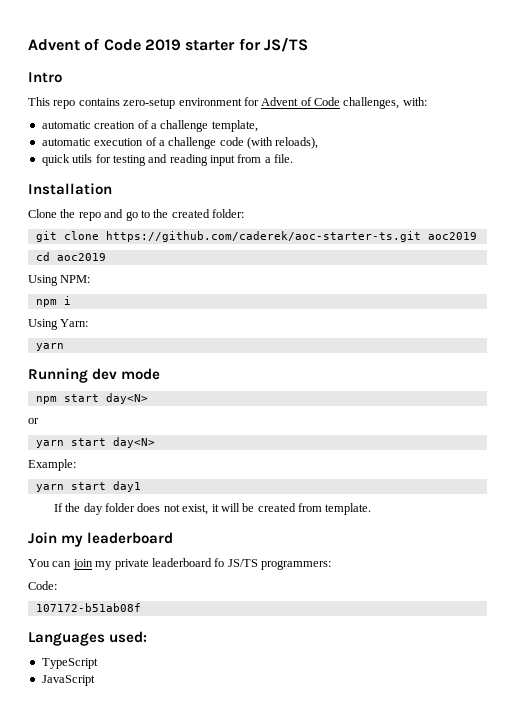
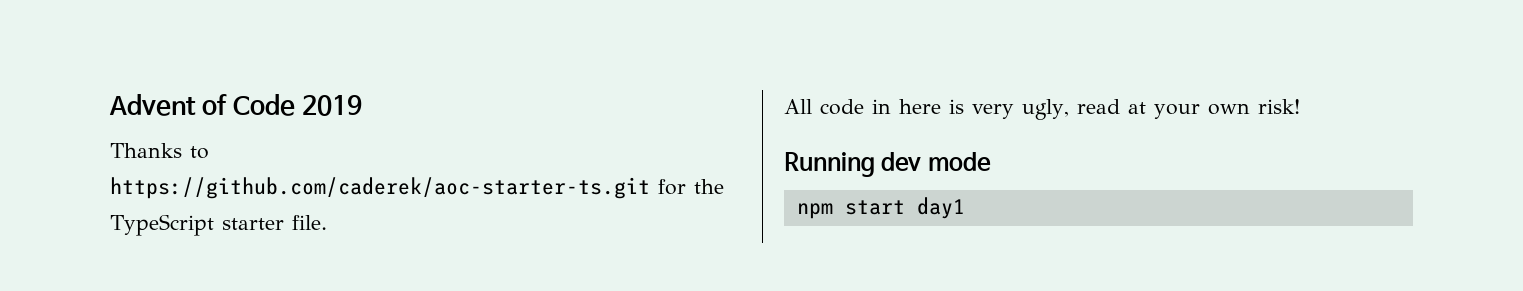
[185,38,308,52] [28,72,62,83] [28,97,427,109] [41,120,258,132] [41,137,319,149] [41,154,294,166] [28,183,112,195] [28,209,244,221] [35,231,477,242] [35,252,106,261] [28,275,91,286] [35,296,71,307] [28,319,89,330] [35,343,64,351] starter for JS/TS // Intro // This repo contains zero-setup environment for Advent of Code challenges, with: // automatic creation of a challenge template, // automatic execution of a challenge code (with reloads), // quick utils for testing and reading input from a file. // Installation // Clone the repo and go to the created folder: // git clone https://github.com/caderek/aoc-starter-ts.git aoc2019 // cd aoc2019 // Using NPM: // npm i // Using Yarn: // yarn -> [110,143,209,159] [110,177,724,199] [110,214,327,236] [784,99,1300,120] // Thanks to https://github.com/caderek/aoc-starter-ts.git for the TypeScript starter file. // All code in here is very ugly, read at your own risk!
[105,393,148,404] [28,418,39,424] [35,437,155,448] [28,459,76,471] [35,481,141,492] [53,503,372,515] [28,532,174,547] [28,558,331,570] [28,581,57,590] [35,603,141,612] [28,631,148,646] [41,658,98,669] [41,675,95,686] day<N> // or // yarn start day<N> // Example: // yarn start day1 // If the day folder does not exist, it will be created from template. // Join my leaderboard // You can join my private leaderboard fo JS/TS programmers: // Code: // 107172-b51ab08f // Languages used: // TypeScript // JavaScript -> [916,197,965,219] day1

